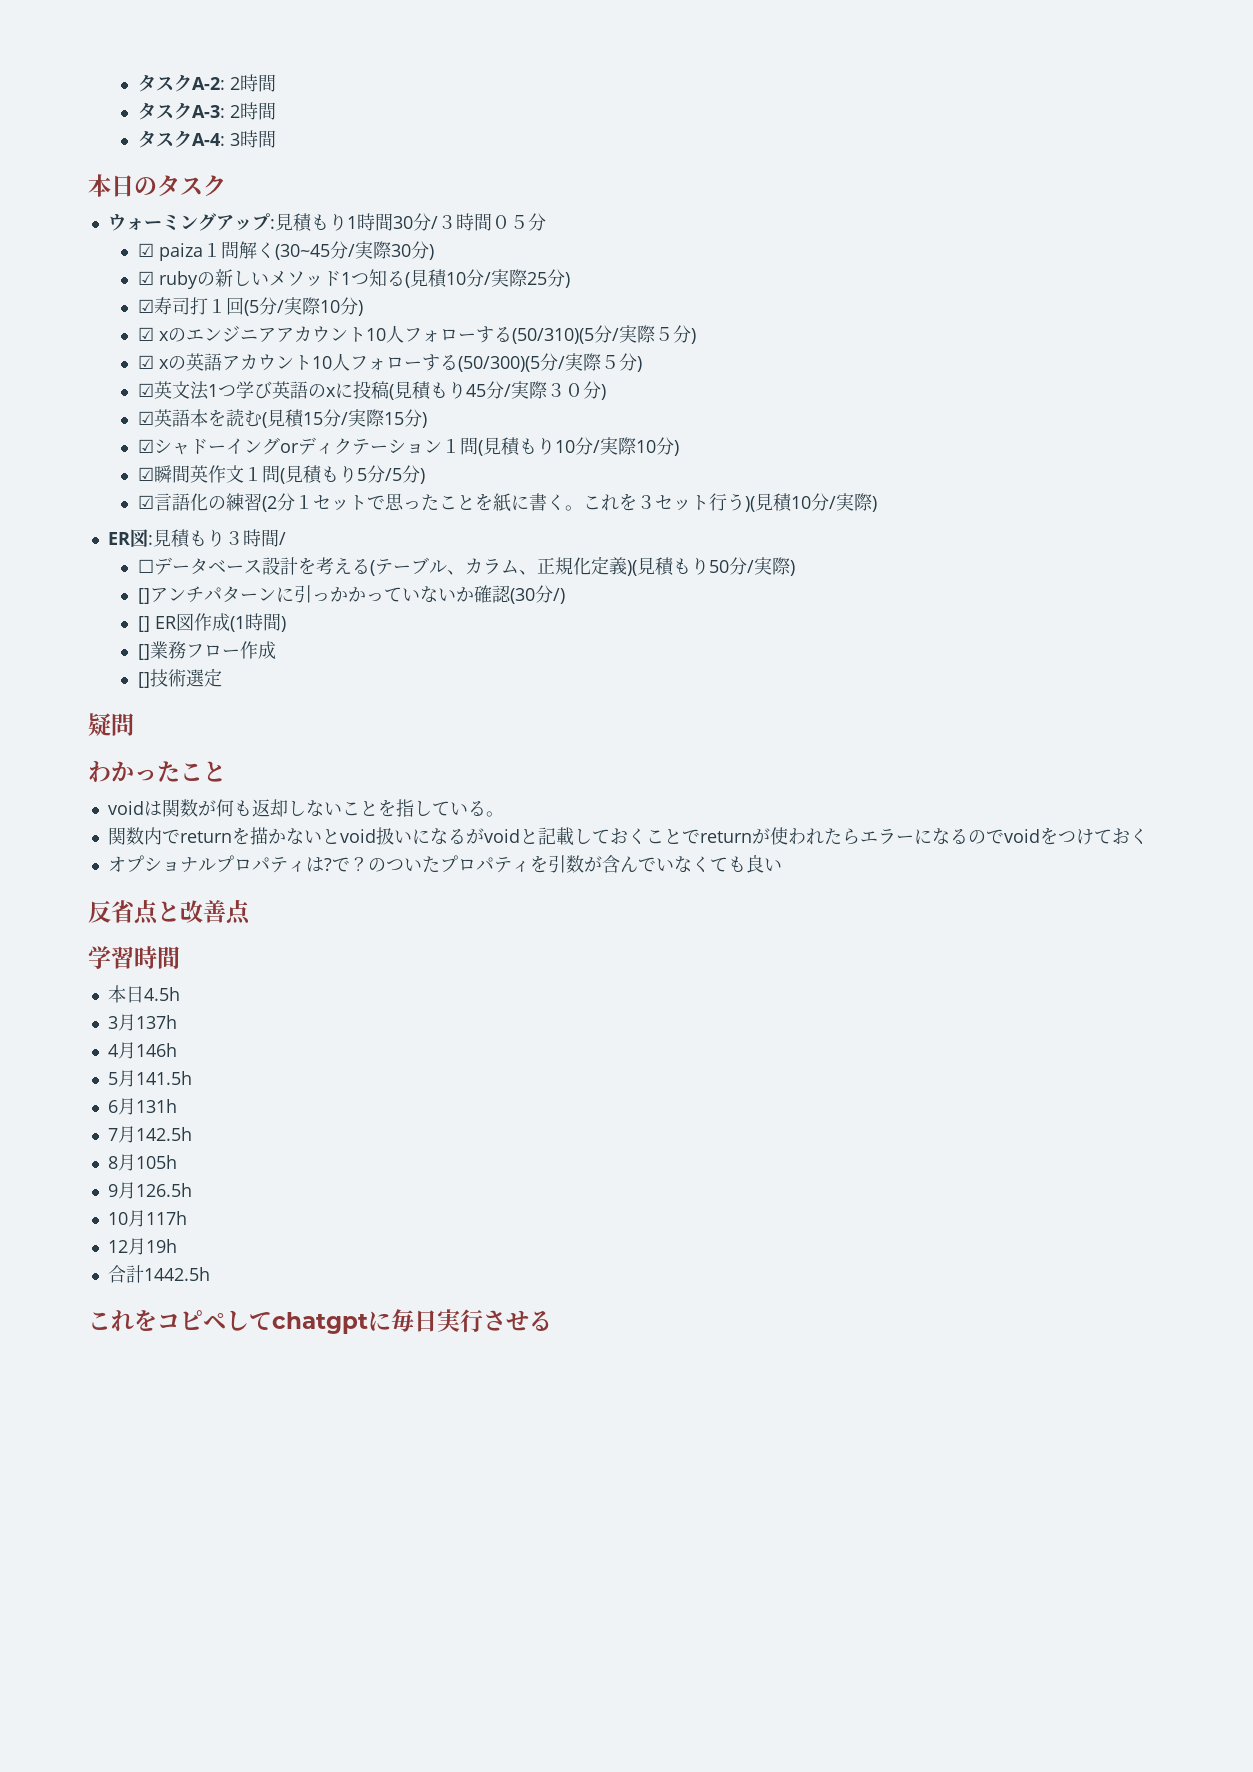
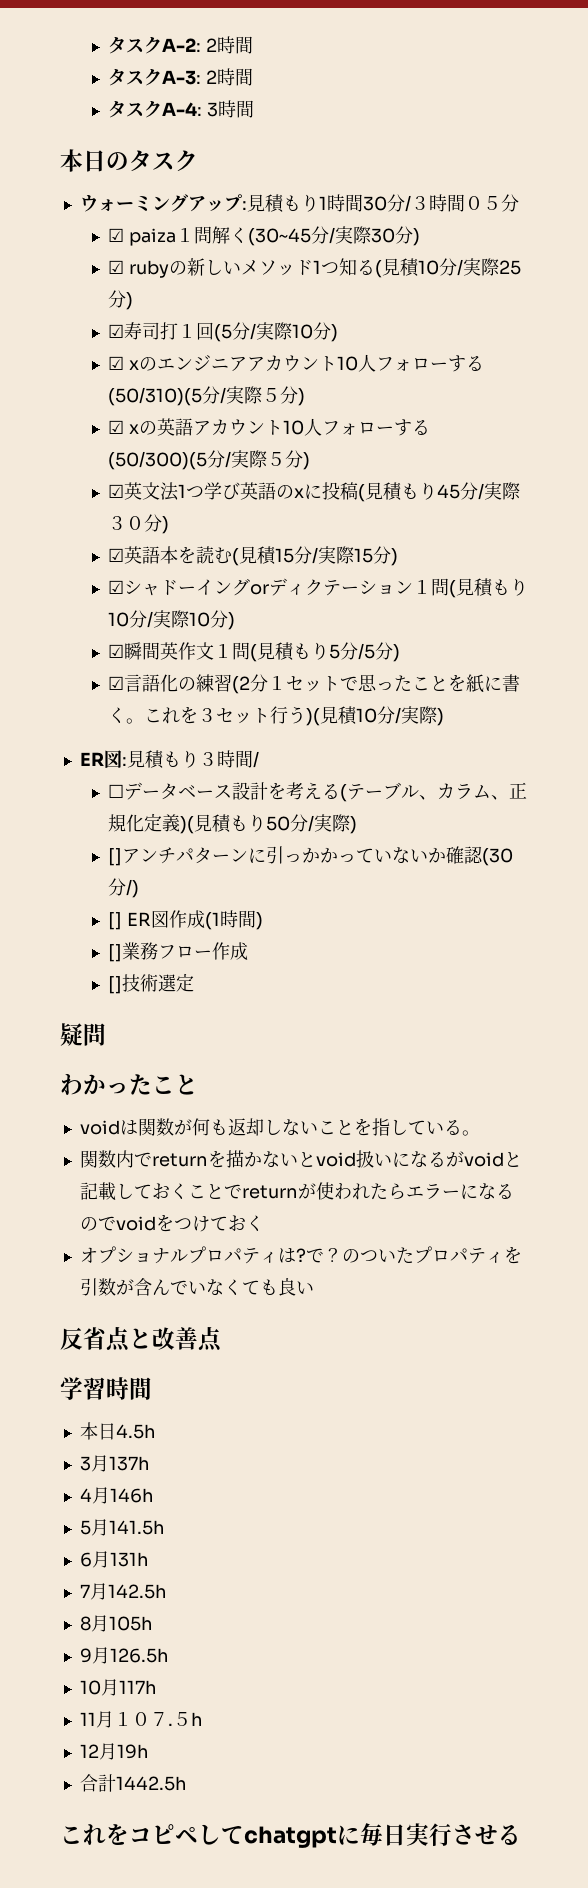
(187, 1218) none -> [79,1711,203,1728] // 11月１０７.５h

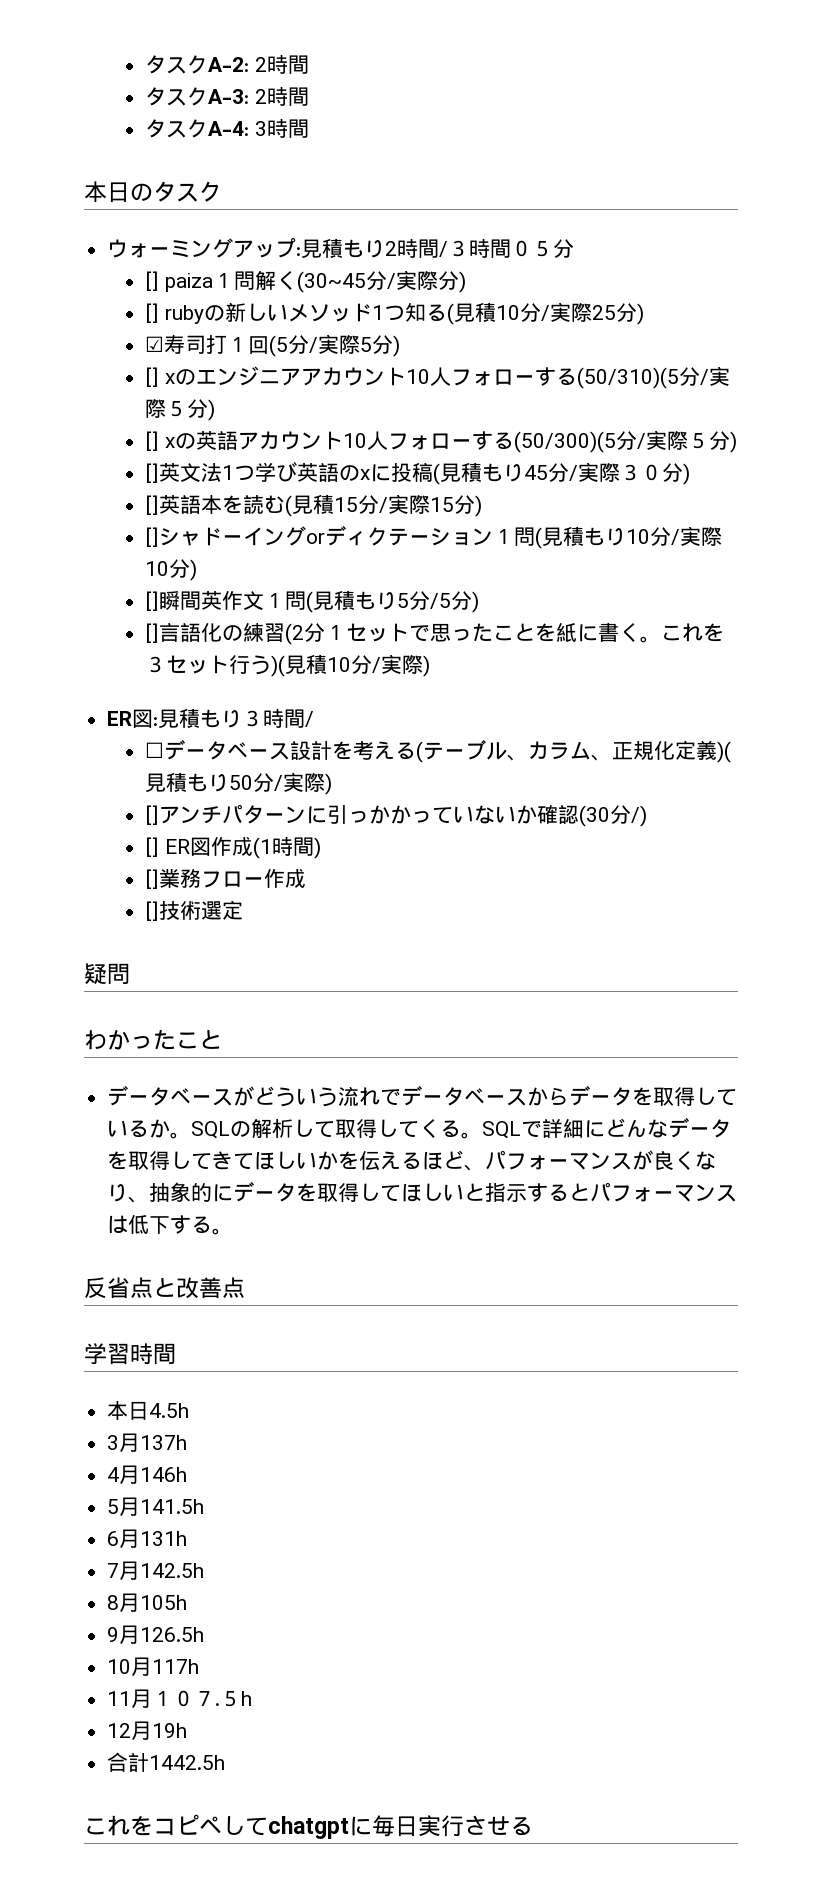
[318,194,405,212] 1時間30分 -> [385,238,440,258] 2時間
[107,228,124,242] ☑ -> [144,271,159,291] []
[370,226,420,246] [107,260,124,274] 30分) // ☑ -> [437,271,466,293] [144,303,159,323] 分) // []
[291,322,338,342] [107,356,124,370] 10分) // ☑ -> [359,335,400,357] [144,367,159,387] 5分) // []
[107,420,124,434] ☑ -> [144,431,159,451] []
[107,484,124,498] ☑ -> [144,463,159,483] []
[107,548,124,562] ☑ -> [144,495,159,515] []
[107,580,124,594] ☑ -> [144,527,159,547] []
[107,644,124,658] ☑ -> [144,591,159,611] []
[107,676,124,690] ☑ -> [144,623,159,643] []
[79,1118,390,1136] voidは関数が何も返却しないことを指 -> [107,1085,696,1107] データベースがどういう流れでデータベースからデータを取得
[461,1130,480,1136] [79,1150,522,1168] [79,1182,514,1201] [79,1214,264,1232] [79,1246,522,1264] [79,1278,314,1296] 。 // 関数内でreturnを描かないとvoid扱いになるがvoidと記載しておくことでreturnが使われたらエラーになるのでvoidをつけておく // オプショナルプロパティは?で？のついたプロパティを引数が含んでいなくても良い -> [149,1117,732,1139] [107,1150,717,1171] [107,1181,738,1203] [107,1215,234,1235] か。SQLの解析して取得してくる。SQLで詳細にどんなデータを取得してきてほしいかを伝えるほど、パフォーマンスが良くなり、抽象的にデータを取得してほしいと指示するとパフォーマンスは低下する。

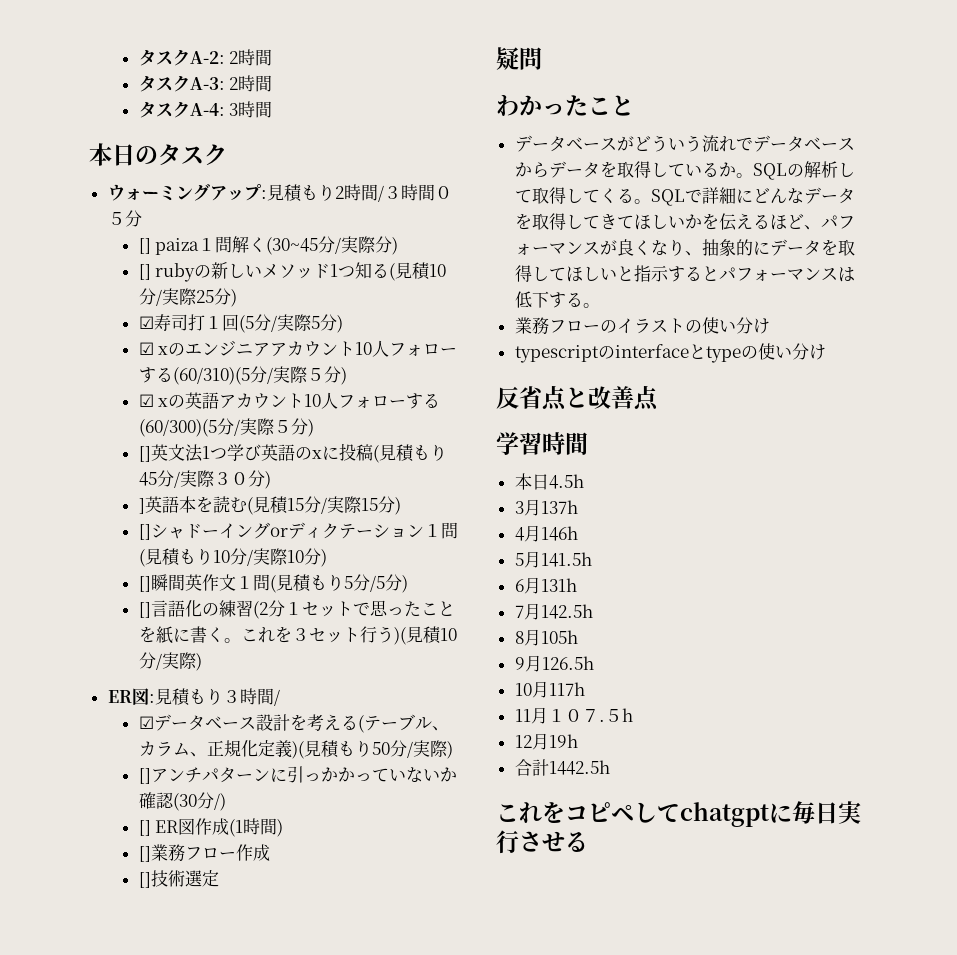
[144,367,159,387] [] -> [138,342,154,355] ☑
[576,366,730,389] [144,399,215,421] [144,431,159,451] (50/310)(5分/実際５分) // [] -> [172,366,347,385] [138,394,154,407] (60/310)(5分/実際５分) // ☑
[513,431,616,453] (50/300)(5 -> [138,419,217,437] (60/300)(5
[144,495,159,515] [] -> [138,498,145,514] ]
[144,742,164,758] ☐ -> [138,716,154,729] ☑
(234, 1231) none -> [514,317,770,334] [514,343,826,363] // 業務フローのイラストの使い分け // typescriptのinterfaceとtypeの使い分け

